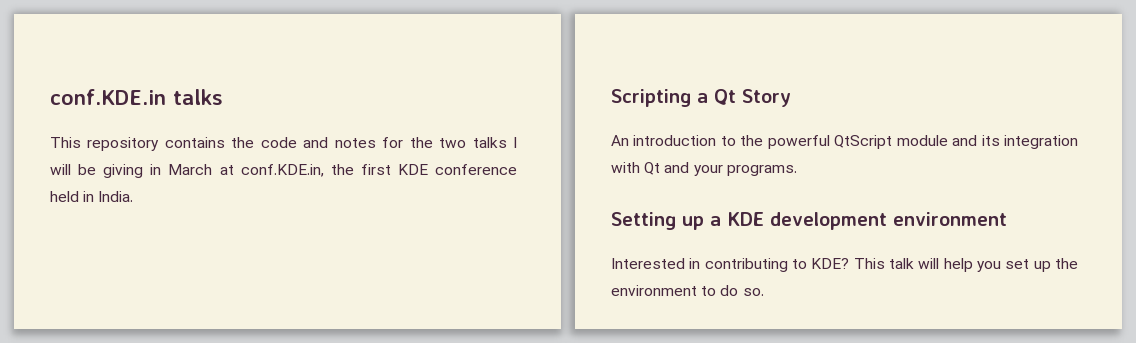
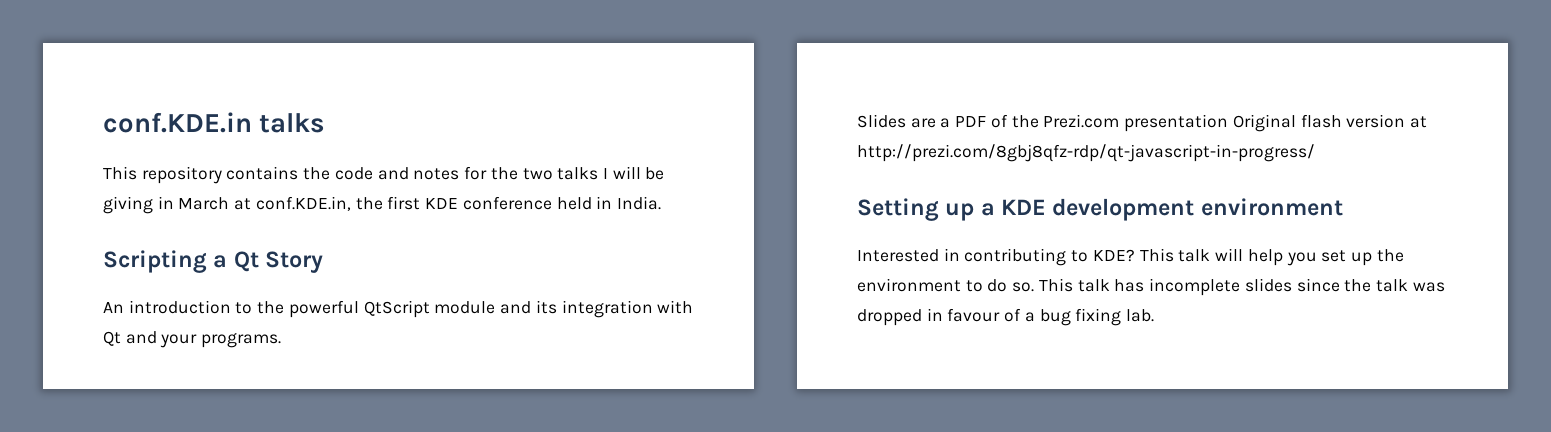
(797, 170) none -> [857,114,1427,132] [857,144,1315,162] // Slides are a PDF of the Prezi.com presentation Original flash version at http://prezi.com/8gbj8qfz-rdp/qt-javascript-in-progress/
(764, 292) none -> [1038,278,1445,296] [857,308,1155,326] This talk has incomplete slides since the talk was dropped in favour of a bug fixing lab.

